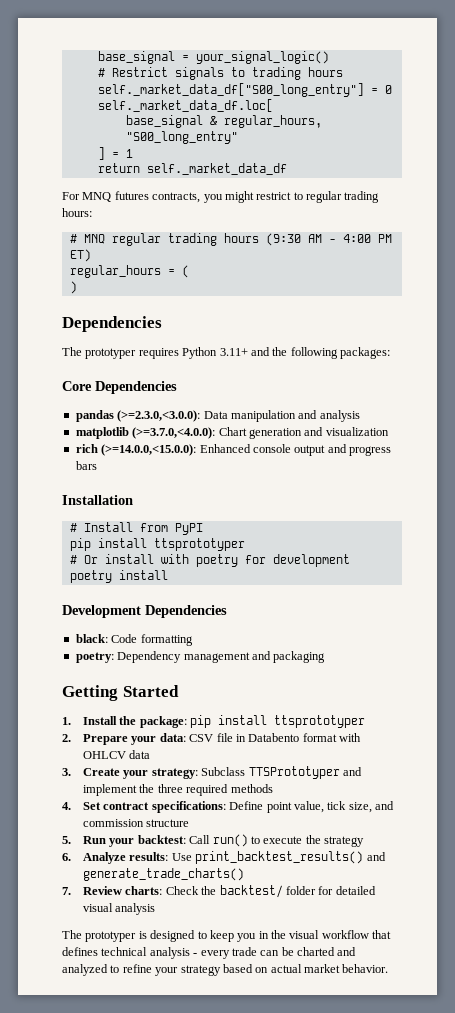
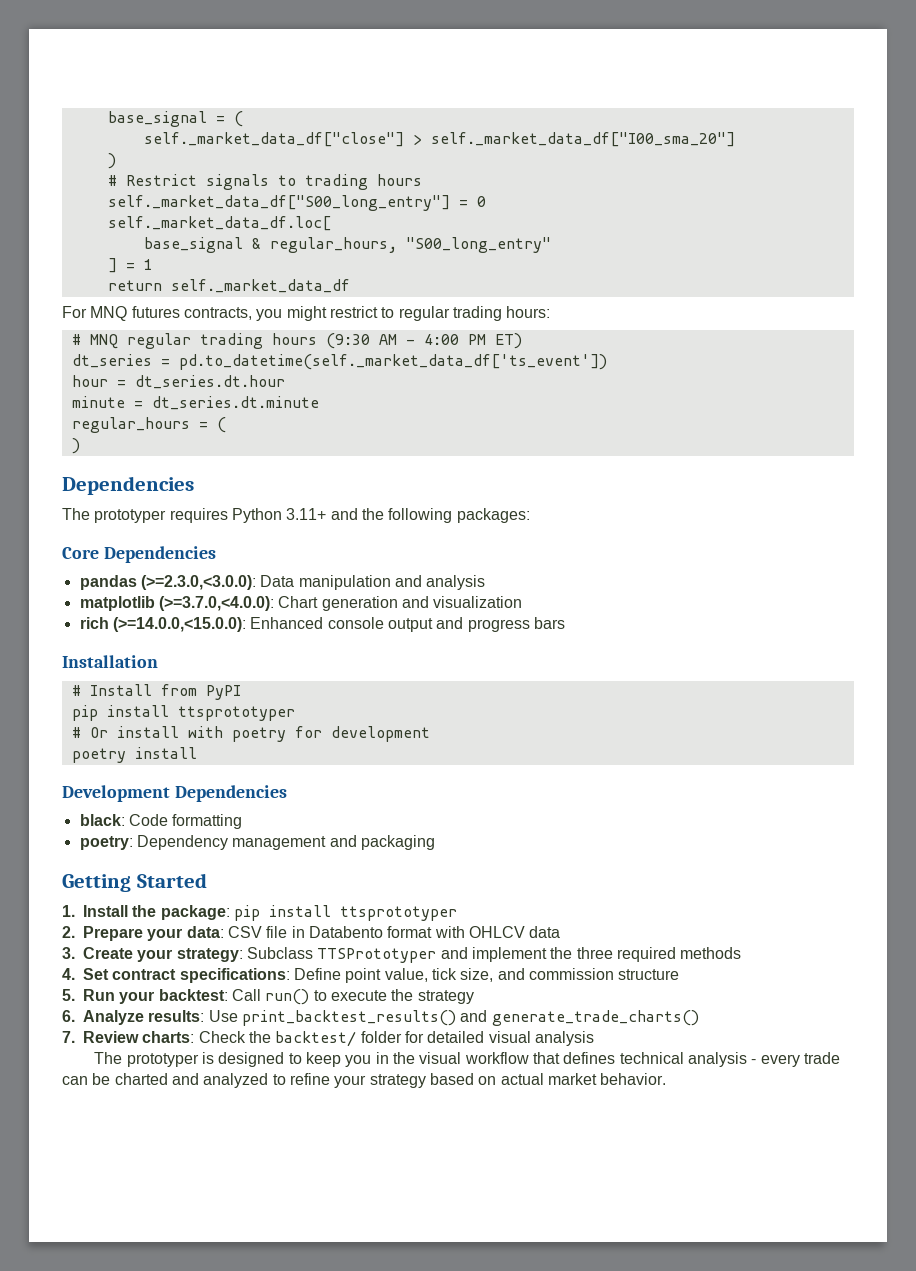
[195,51,329,64] your_signal_logic() -> [233,111,243,127] [143,132,735,147] [107,153,116,169] ( // self._market_data_df["close"] > self._market_data_df["I00_sma_20"] // )
(91, 255) none -> [71,354,607,370] [71,375,285,389] [71,396,319,410] // dt_series = pd.to_datetime(self._market_data_df['ts_event']) // hour = dt_series.dt.hour // minute = dt_series.dt.minute

